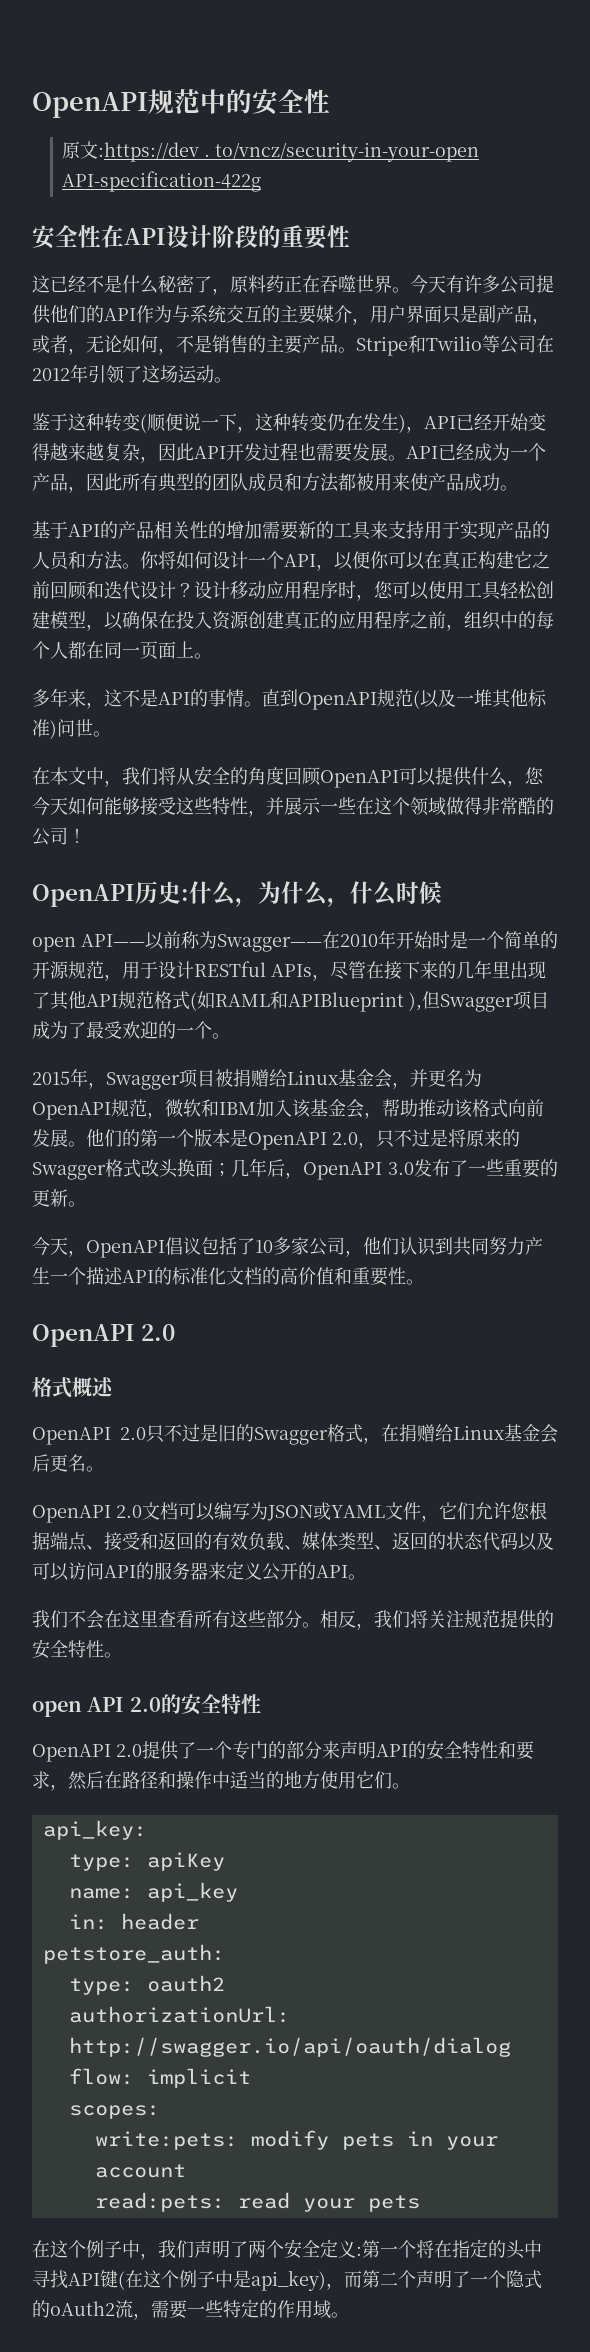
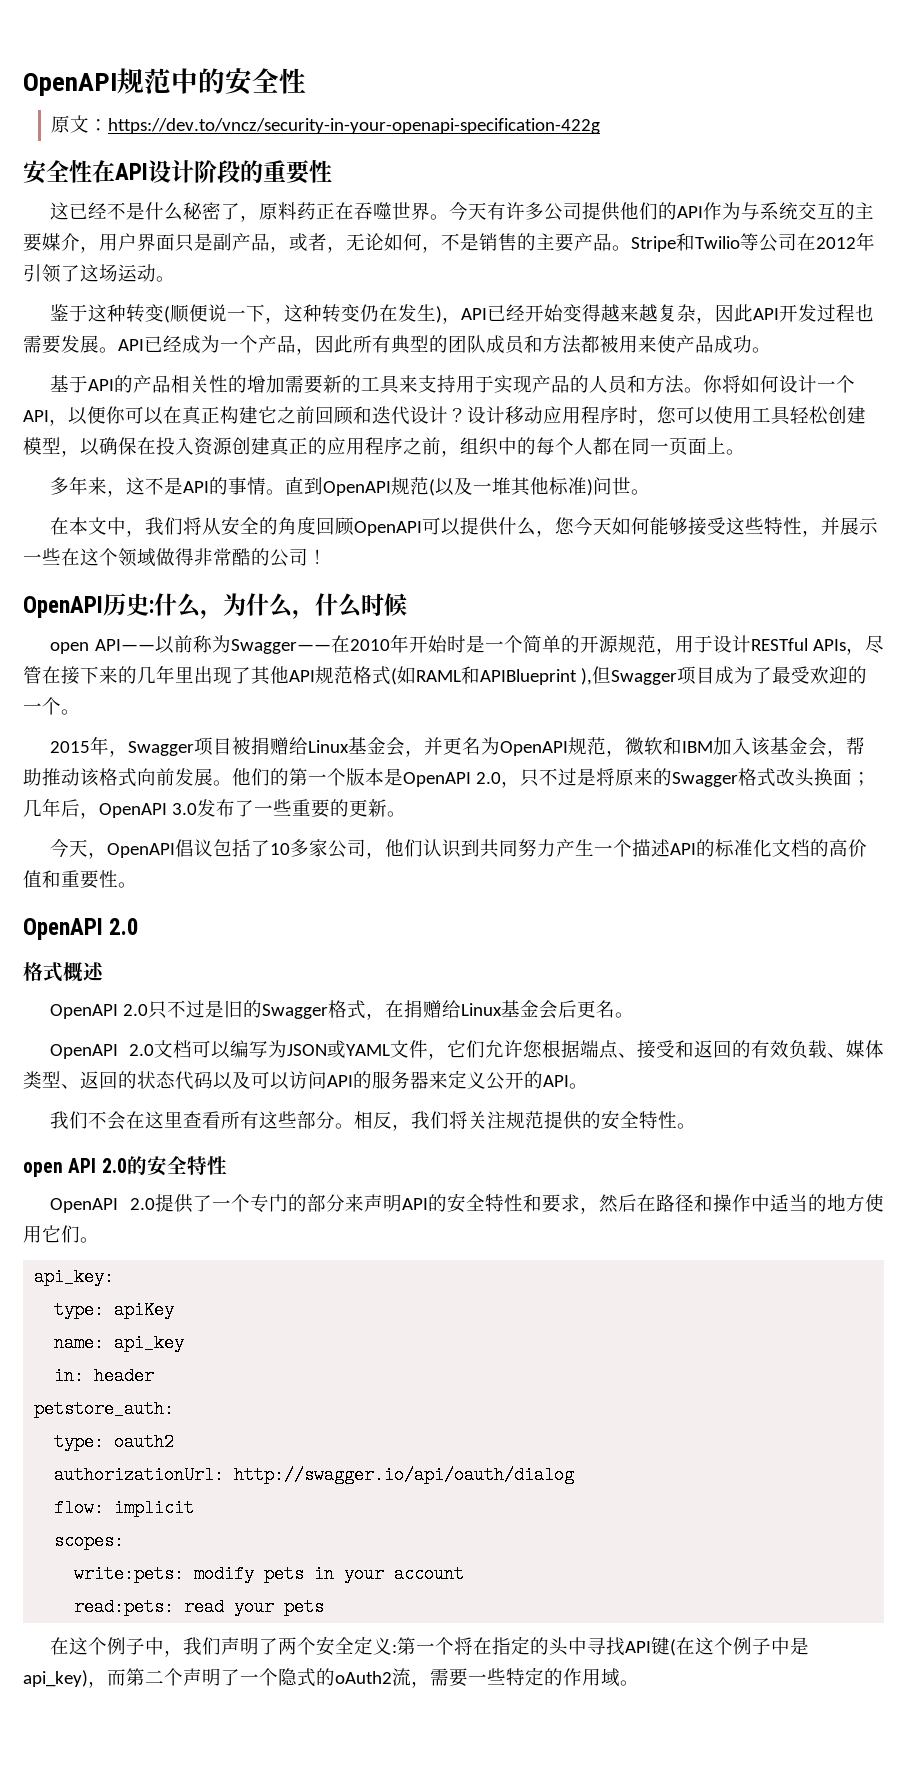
[98,142,480,162] [62,171,262,192] :https://dev . to/vncz/security-in-your-open API-specification-422g -> [89,118,601,134] ：https://dev.to/vncz/security-in-your-openapi-specification-422g

